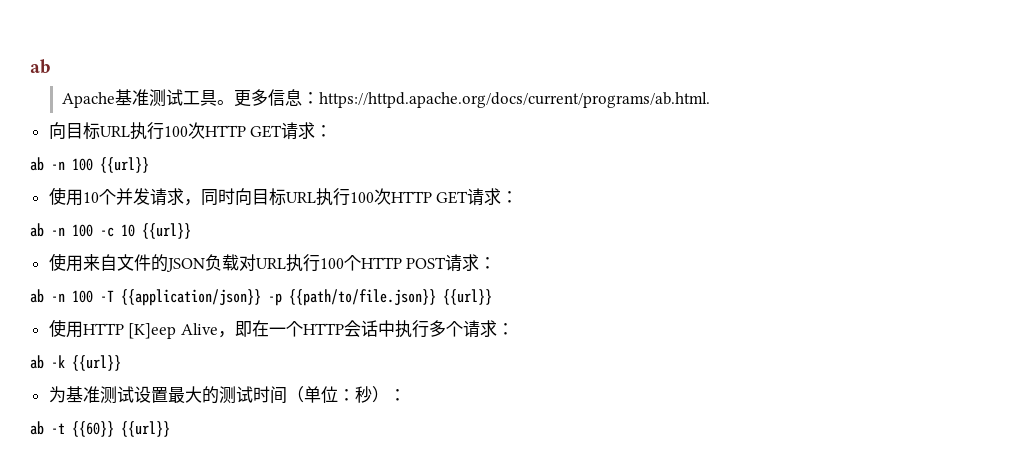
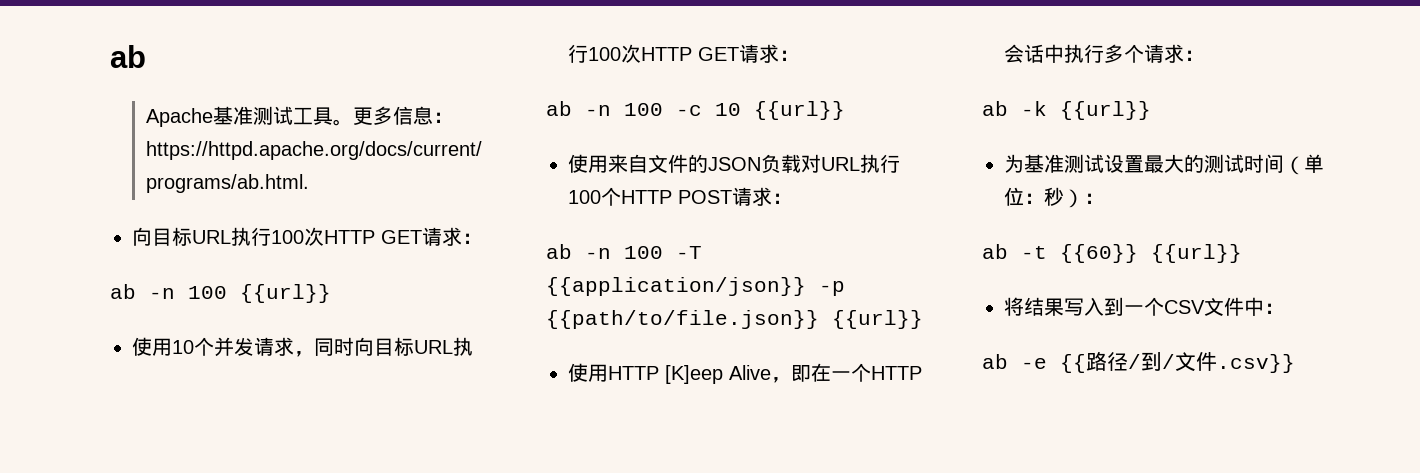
(170, 429) none -> [1004,297,1284,316] [982,351,1295,373] // 将结果写入到一个CSV文件中： // ab -e {{路径/到/文件.csv}}

